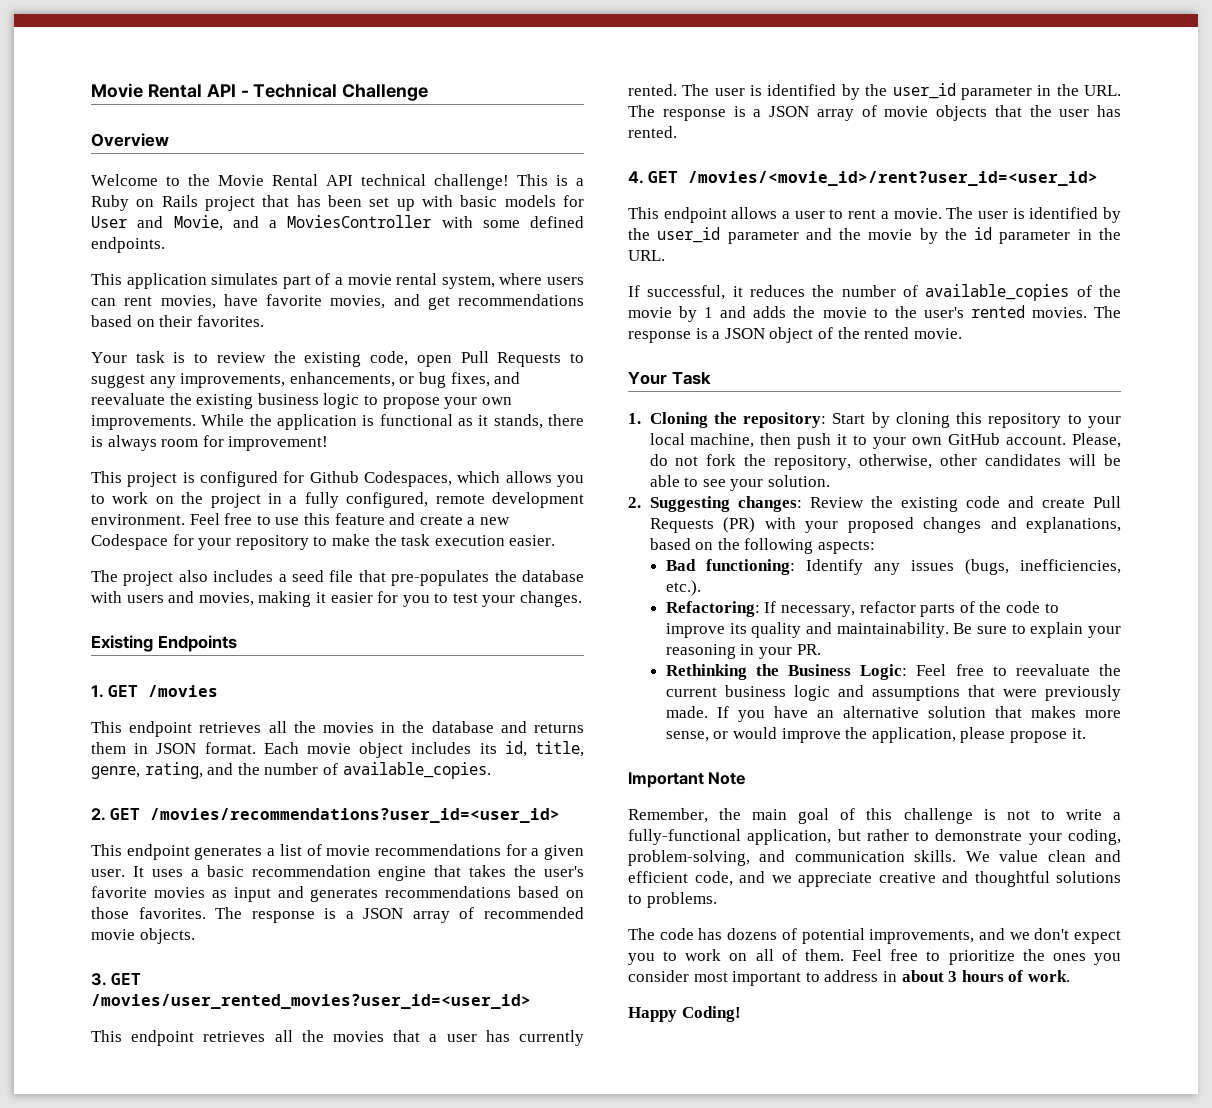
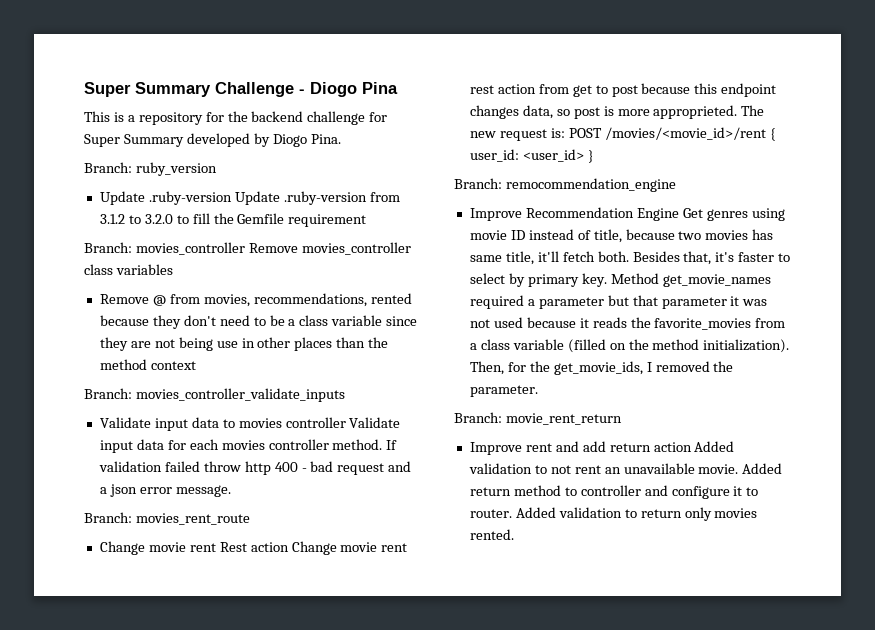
[91,83,429,101] [91,133,169,147] [91,174,584,190] [91,195,584,211] [91,215,584,231] [91,237,165,253] [91,273,584,289] [91,294,584,310] [91,315,264,327] [91,351,584,367] [91,372,521,388] [91,393,512,409] [91,414,584,430] [91,435,329,451] [91,471,584,487] [91,492,584,508] [91,513,510,525] [91,534,556,550] [91,570,584,586] [91,591,583,607] [91,635,237,652] [91,685,219,698] [91,721,584,737] [91,741,584,758] [91,762,491,779] [91,808,561,823] [91,844,584,860] [91,865,584,881] [91,886,584,902] [91,907,584,923] [91,928,195,944] [91,973,142,986] [91,994,531,1009] [91,1030,584,1046] [628,83,1121,100] [628,105,1121,121] [628,126,677,138] [628,171,1099,186] [628,207,1121,223] [628,227,1121,244] [628,250,665,261] [628,284,1121,301] [628,305,1121,322] [628,327,962,343] [628,371,711,385] [628,412,1121,428] [649,433,1121,449] [649,454,1121,470] [649,475,830,491] [628,496,1121,512] [649,517,1121,533] [649,538,875,554] [665,559,1121,575] [665,580,701,596] [665,601,1059,617] [665,622,1121,638] [665,644,821,659] [665,664,1121,680] [665,685,1121,701] [665,706,1121,722] [665,727,1086,743] [628,772,746,788] [628,808,1121,824] [628,829,1121,845] [628,850,1121,866] [628,871,1121,887] [628,892,717,908] [628,928,1121,944] [628,949,1121,965] [628,970,1070,986] [628,1006,741,1022] Movie Rental API - Technical Challenge // Overview // Welcome to the Movie Rental API technical challenge! This is a Ruby on Rails project that has been set up with basic models for User and Movie, and a MoviesController with some defined endpoints. // This application simulates part of a movie rental system, where users can rent movies, have favorite movies, and get recommendations based on their favorites. // Your task is to review the existing code, open Pull Requests to suggest any improvements, enhancements, or bug fixes, and reevaluate the existing business logic to propose your own improvements. While the application is functional as it stands, there is always room for improvement! // This project is configured for Github Codespaces, which allows you to work on the project in a fully configured, remote development environment. Feel free to use this feature and create a new Codespace for your repository to make the task execution easier. // The project also includes a seed file that pre-populates the database with users and movies, making it easier for you to test your changes. // Existing Endpoints // 1. GET /movies // This endpoint retrieves all the movies in the database and returns them in JSON format. Each movie object includes its id, title, genre, rating, and the number of available_copies. // 2. GET /movies/recommendations?user_id=<user_id> // This endpoint generates a list of movie recommendations for a given user. It uses a basic recommendation engine that takes the user's favorite movies as input and generates recommendations based on those favorites. The response is a JSON array of recommended movie objects. // 3. GET /movies/user_rented_movies?user_id=<user_id> // This endpoint retrieves all the movies that a user has currently rented. The user is identified by the user_id parameter in the URL. The response is a JSON array of movie objects that the user has rented. // 4. GET /movies/<movie_id>/rent?user_id=<user_id> // This endpoint allows a user to rent a movie. The user is identified by the user_id parameter and the movie by the id parameter in the URL. // If successful, it reduces the number of available_copies of the movie by 1 and adds the movie to the user's rented movies. The response is a JSON object of the rented movie. // Your Task // 1. Cloning the repository: Start by cloning this repository to your local machine, then push it to your own GitHub account. Please, do not fork the repository, otherwise, other candidates will be able to see your solution. // 2. Suggesting changes: Review the existing code and create Pull Requests (PR) with your proposed changes and explanations, based on the following aspects: // Bad functioning: Identify any issues (bugs, inefficiencies, etc.). // Refactoring: If necessary, refactor parts of the code to improve its quality and maintainability. Be sure to explain your reasoning in your PR. // Rethinking the Business Logic: Feel free to reevaluate the current business logic and assumptions that were previously made. If you have an alternative solution that makes more sense, or would improve the application, please propose it. // Important Note // Remember, the main goal of this challenge is not to write a fully-functional application, but rather to demonstrate your coding, problem-solving, and communication skills. We value clean and efficient code, and we appreciate creative and thoughtful solutions to problems. // The code has dozens of potential improvements, and we don't expect you to work on all of them. Feel free to prioritize the ones you consider most important to address in about 3 hours of work. // Happy Coding! -> [84,82,398,97] [84,111,388,125] [84,133,341,147] [84,162,217,176] [99,191,400,205] [99,213,367,227] [84,242,411,255] [84,264,173,275] [99,293,412,307] [99,315,418,329] [99,337,389,351] [99,359,196,370] [84,388,345,402] [99,417,401,431] [99,439,398,453] [98,461,412,475] [99,484,231,497] [84,512,250,525] [99,541,408,555] [469,83,777,97] [469,105,765,119] [469,127,776,141] [469,149,594,163] [454,178,676,192] [469,207,785,221] [469,229,774,243] [469,251,791,265] [469,273,771,287] [469,295,768,309] [469,317,786,330] [469,339,790,353] [469,361,734,375] [469,385,538,397] [454,412,622,425] [469,441,735,455] [468,463,783,474] [469,485,759,499] [469,507,758,521] [469,529,514,540] Super Summary Challenge - Diogo Pina // This is a repository for the backend challenge for Super Summary developed by Diogo Pina. // Branch: ruby_version // Update .ruby-version Update .ruby-version from 3.1.2 to 3.2.0 to fill the Gemfile requirement // Branch: movies_controller Remove movies_controller class variables // Remove @ from movies, recommendations, rented because they don't need to be a class variable since they are not being use in other places than the method context // Branch: movies_controller_validate_inputs // Validate input data to movies controller Validate input data for each movies controller method. If validation failed throw http 400 - bad request and a json error message. // Branch: movies_rent_route // Change movie rent Rest action Change movie rent rest action from get to post because this endpoint changes data, so post is more approprieted. The new request is: POST /movies/<movie_id>/rent { user_id: <user_id> } // Branch: remocommendation_engine // Improve Recommendation Engine Get genres using movie ID instead of title, because two movies has same title, it'll fetch both. Besides that, it's faster to select by primary key. Method get_movie_names required a parameter but that parameter it was not used because it reads the favorite_movies from a class variable (filled on the method initialization). Then, for the get_movie_ids, I removed the parameter. // Branch: movie_rent_return // Improve rent and add return action Added validation to not rent an unavailable movie. Added return method to controller and configure it to router. Added validation to return only movies rented.

